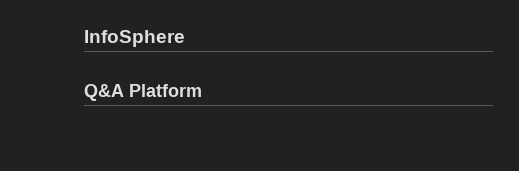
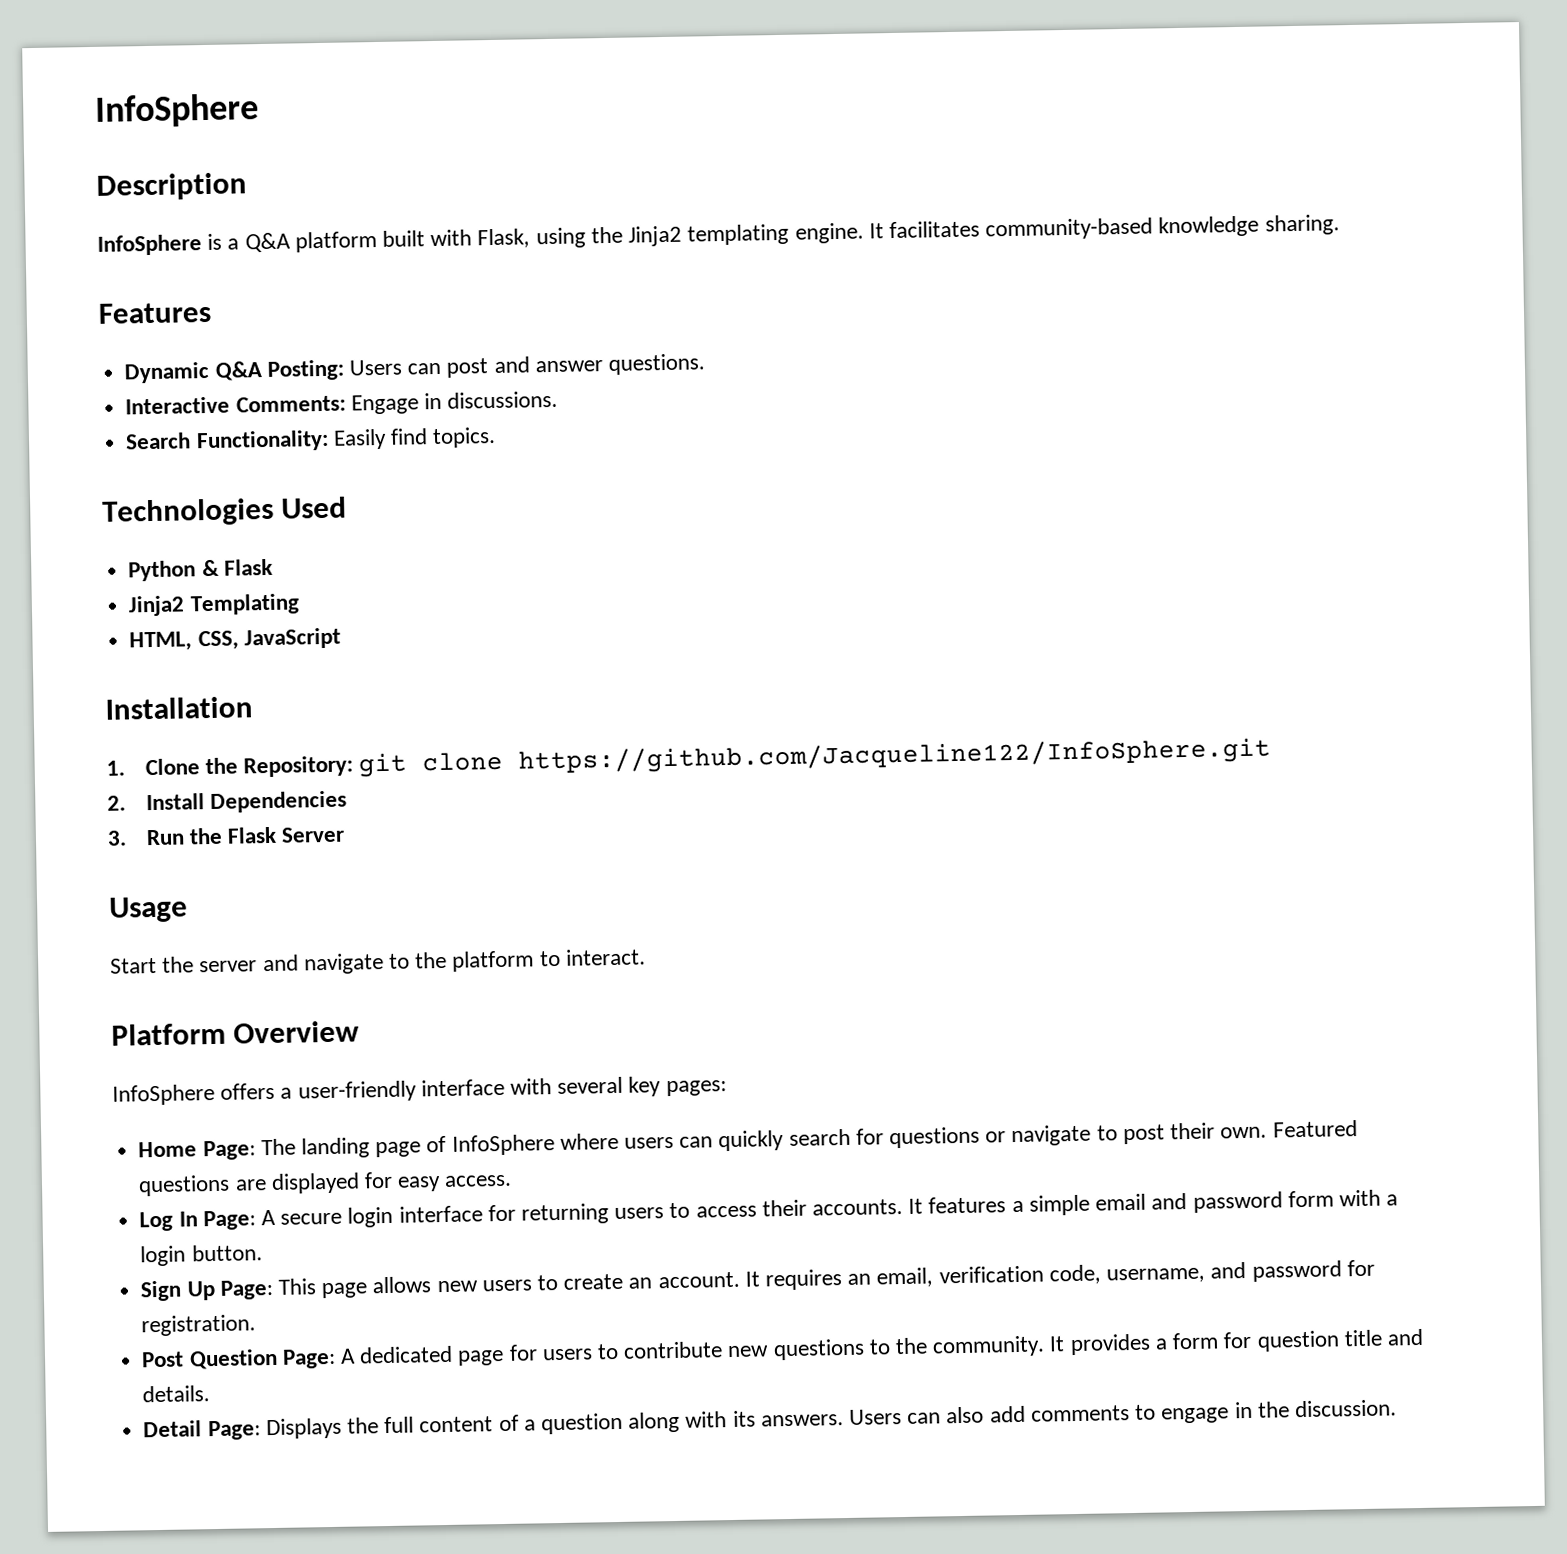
[84,84,202,101] Q&A Platform -> [96,172,247,201] [97,214,1340,256] [98,301,211,324] [124,353,705,384] [125,390,559,415] [125,426,497,453] [102,496,348,527] [128,558,273,582] [128,593,300,617] [129,627,341,652] [105,696,253,720] [106,737,1272,778] [107,790,347,814] [107,826,346,846] [109,896,188,923] [110,948,646,975] [111,1020,360,1046] [112,1076,727,1106] [138,1120,1358,1161] [138,1171,513,1197] [139,1189,1399,1232] [140,1244,263,1267] [140,1259,1375,1302] [141,1314,257,1337] [141,1328,1424,1370] [142,1385,211,1403] [143,1399,1397,1441] Description // InfoSphere is a Q&A platform built with Flask, using the Jinja2 templating engine. It facilitates community-based knowledge sharing. // Features // Dynamic Q&A Posting: Users can post and answer questions. // Interactive Comments: Engage in discussions. // Search Functionality: Easily find topics. // Technologies Used // Python & Flask // Jinja2 Templating // HTML, CSS, JavaScript // Installation // 1. Clone the Repository: git clone https://github.com/Jacqueline122/InfoSphere.git // 2. Install Dependencies // 3. Run the Flask Server // Usage // Start the server and navigate to the platform to interact. // Platform Overview // InfoSphere offers a user-friendly interface with several key pages: // Home Page: The landing page of InfoSphere where users can quickly search for questions or navigate to post their own. Featured questions are displayed for easy access. // Log In Page: A secure login interface for returning users to access their accounts. It features a simple email and password form with a login button. // Sign Up Page: This page allows new users to create an account. It requires an email, verification code, username, and password for registration. // Post Question Page: A dedicated page for users to contribute new questions to the community. It provides a form for question title and details. // Detail Page: Displays the full content of a question along with its answers. Users can also add comments to engage in the discussion.

